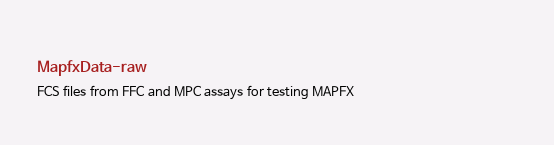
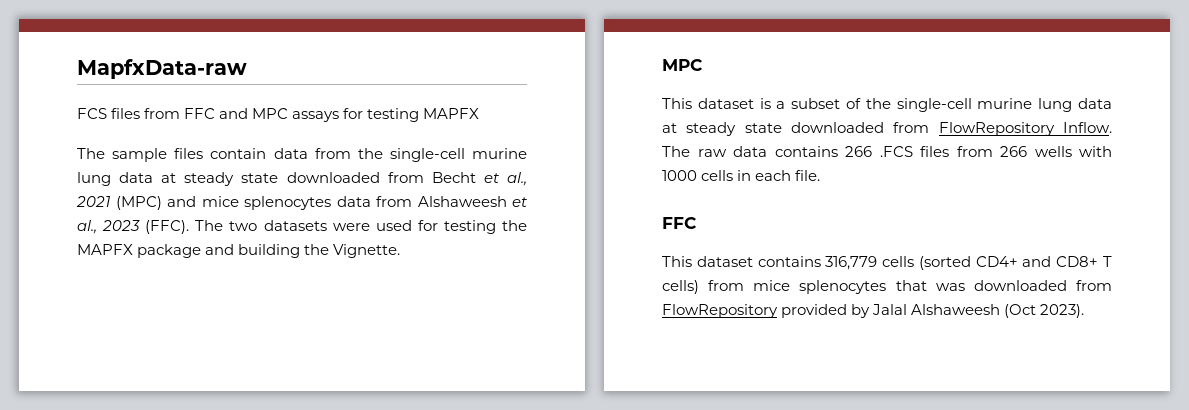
(355, 91) none -> [77,148,527,162] [77,172,527,186] [76,196,527,210] [77,220,528,234] [77,244,401,258] [662,59,703,71] [662,98,1112,112] [662,122,1112,136] [662,146,1112,157] [662,170,821,181] [662,217,697,229] [662,256,1112,270] [662,280,1112,294] [662,304,1085,318] // The sample files contain data from the single-cell murine lung data at steady state downloaded from Becht et al., 2021 (MPC) and mice splenocytes data from Alshaweesh et al., 2023 (FFC). The two datasets were used for testing the MAPFX package and building the Vignette. // MPC // This dataset is a subset of the single-cell murine lung data at steady state downloaded from FlowRepository Inflow. The raw data contains 266 .FCS files from 266 wells with 1000 cells in each file. // FFC // This dataset contains 316,779 cells (sorted CD4+ and CD8+ T cells) from mice splenocytes that was downloaded from FlowRepository provided by Jalal Alshaweesh (Oct 2023).

